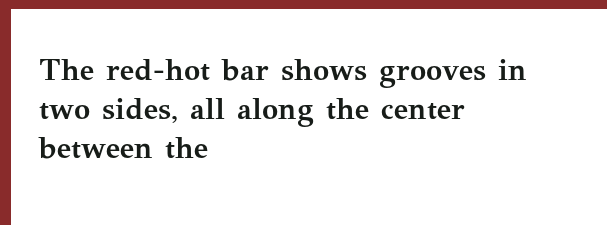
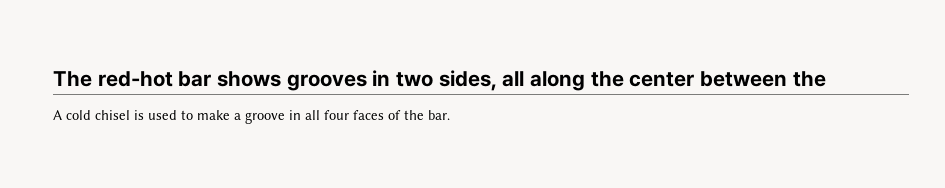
(208, 148) none -> [53,110,450,124] // A cold chisel is used to make a groove in all four faces of the bar.

